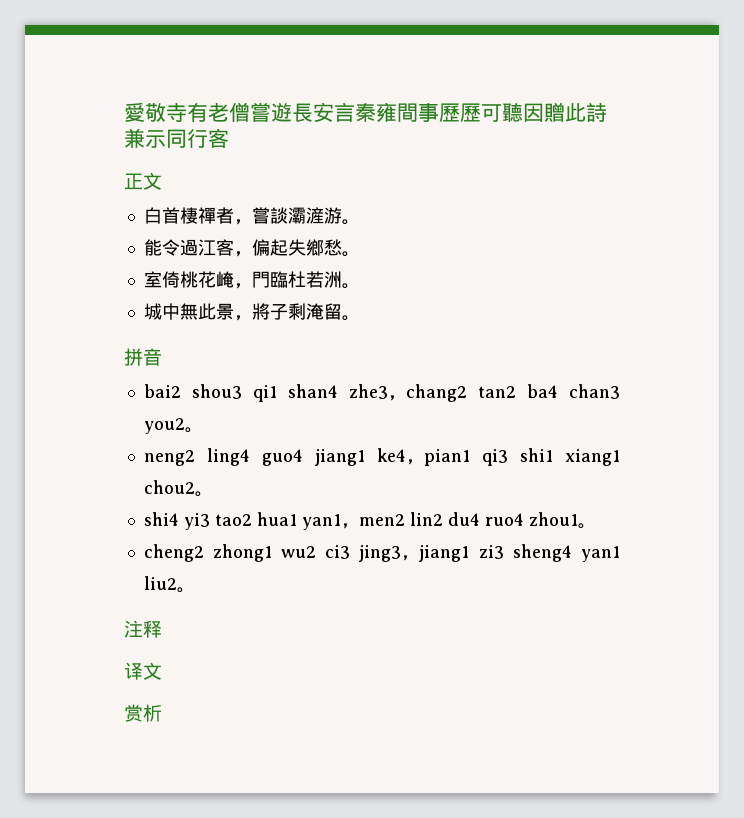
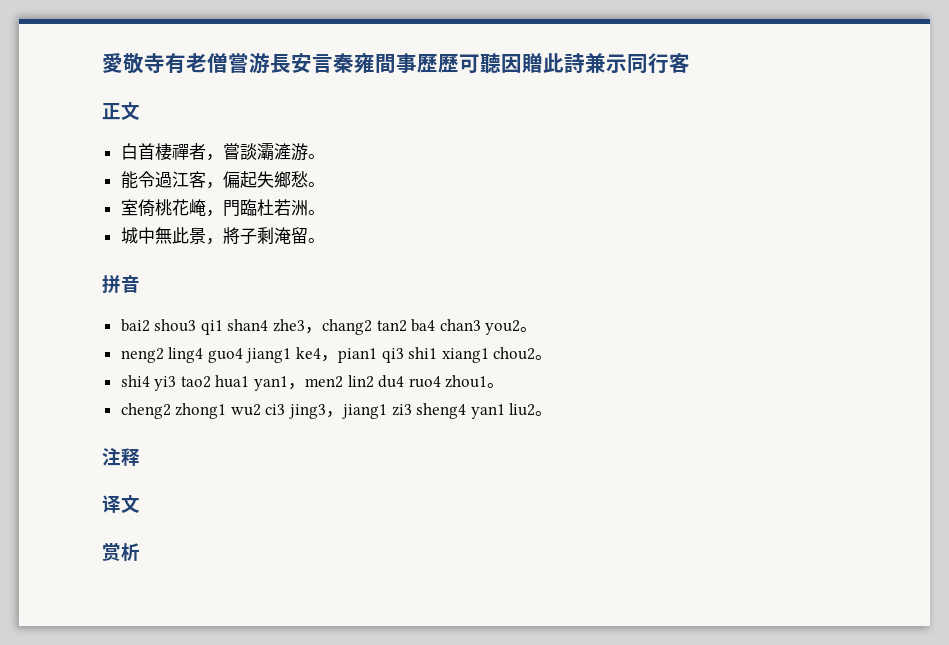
[271,103,292,122] 遊 -> [249,53,270,74] 游

